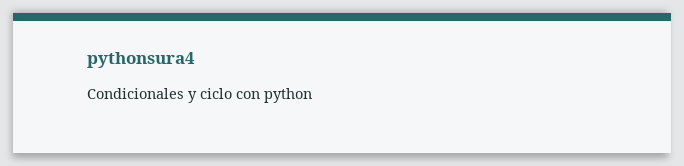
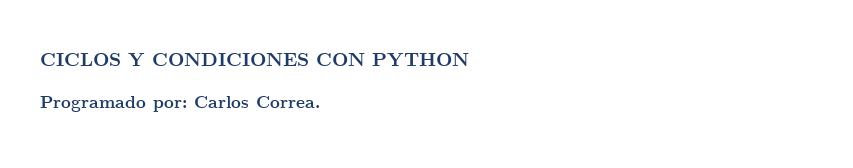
[87,52,195,68] [87,88,312,103] pythonsura4 // Condicionales y ciclo con python -> [40,53,469,67] [40,96,320,112] CICLOS Y CONDICIONES CON PYTHON // Programado por: Carlos Correa.

